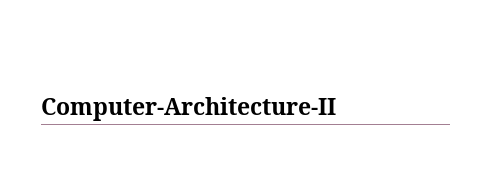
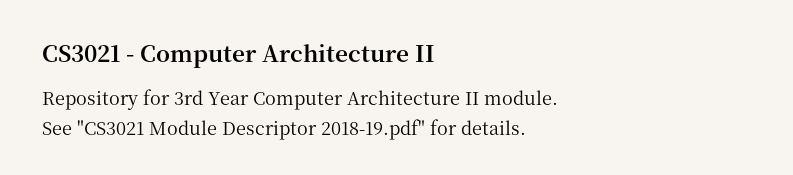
[41,97,336,121] Computer-Architecture-II -> [42,44,436,68] [42,89,558,110] [42,119,526,140] CS3021 - Computer Architecture II // Repository for 3rd Year Computer Architecture II module. // See "CS3021 Module Descriptor 2018-19.pdf" for details.

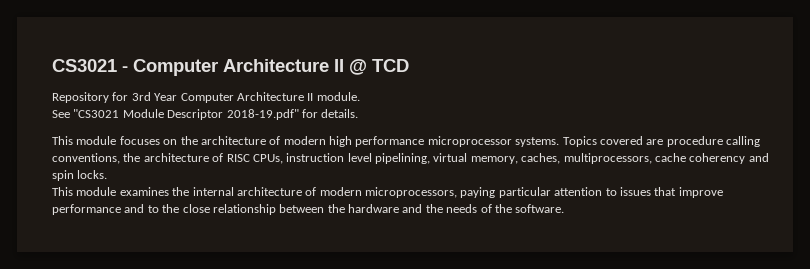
(436, 53) none -> [349,59,409,75] @ TCD
(526, 127) none -> [52,136,760,147] [52,153,769,164] [52,170,108,181] [52,187,723,198] [52,204,565,215] // This module focuses on the architecture of modern high performance microprocessor systems. Topics covered are procedure calling conventions, the architecture of RISC CPUs, instruction level pipelining, virtual memory, caches, multiprocessors, cache coherency and spin locks. // This module examines the internal architecture of modern microprocessors, paying particular attention to issues that improve performance and to the close relationship between the hardware and the needs of the software.

